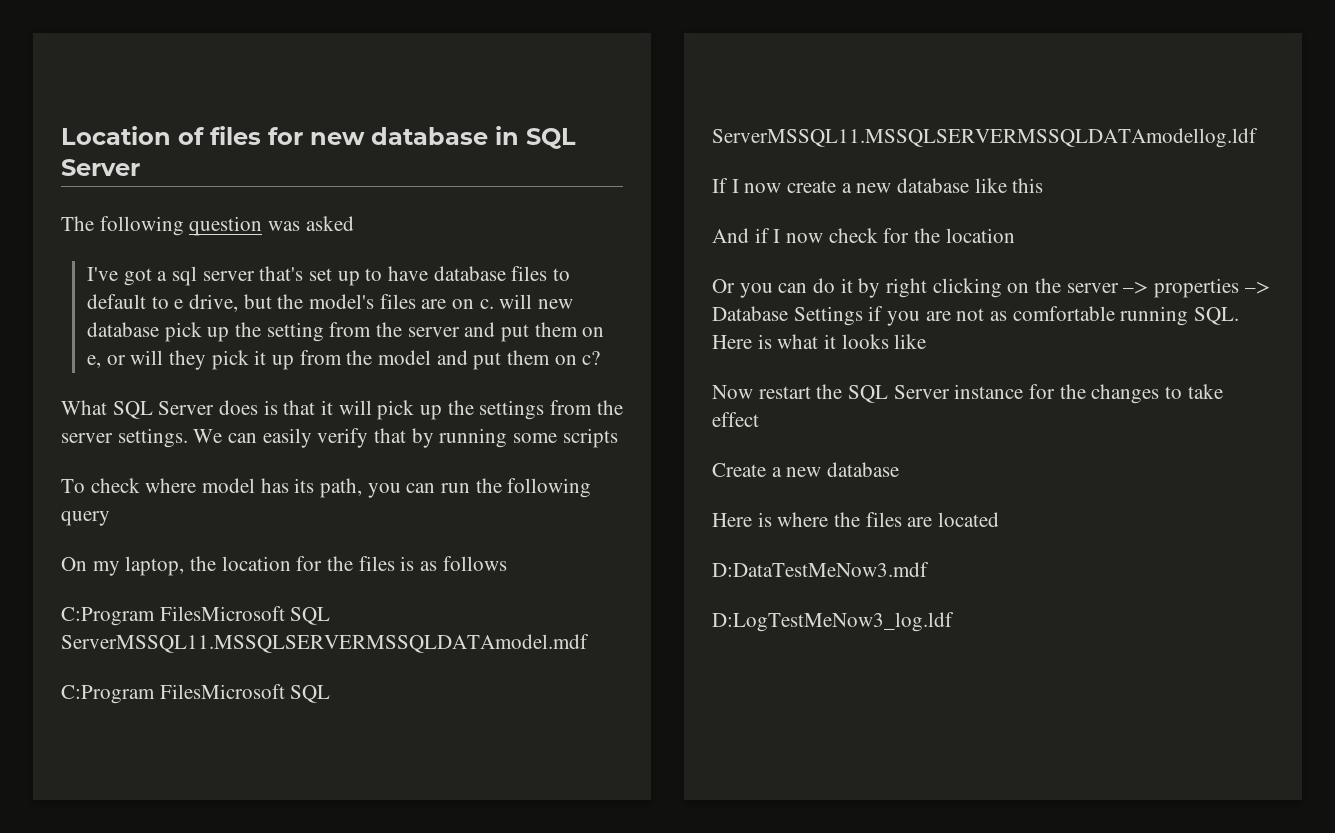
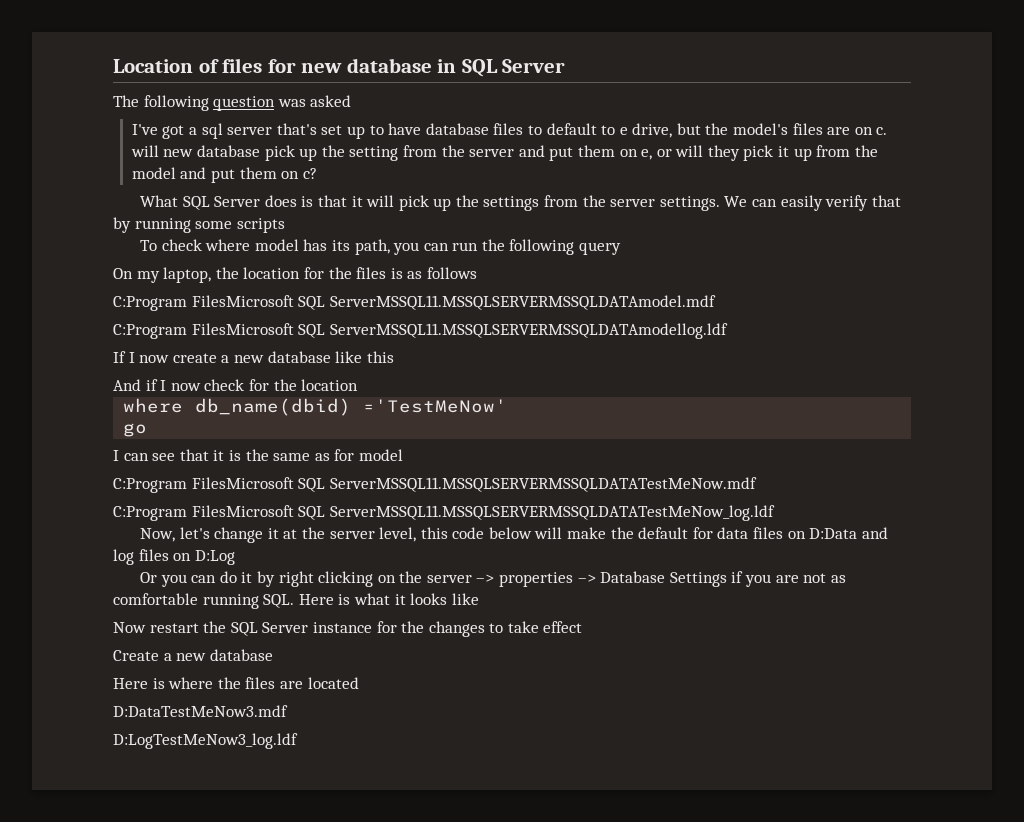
(1015, 235) none -> [123,398,508,416] [123,423,148,437] [113,449,403,461] [113,477,757,493] [113,505,775,521] [139,527,888,543] [113,549,235,565] // where db_name(dbid) ='TestMeNow' // go // I can see that it is the same as for model // C:Program FilesMicrosoft SQL ServerMSSQL11.MSSQLSERVERMSSQLDATATestMeNow.mdf // C:Program FilesMicrosoft SQL ServerMSSQL11.MSSQLSERVERMSSQLDATATestMeNow_log.ldf // Now, let's change it at the server level, this code below will make the default for data files on D:Data and log files on D:Log

